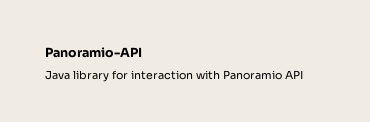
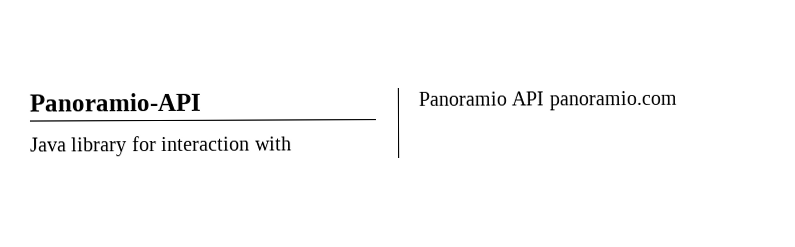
(303, 74) none -> [548,90,677,111] panoramio.com

